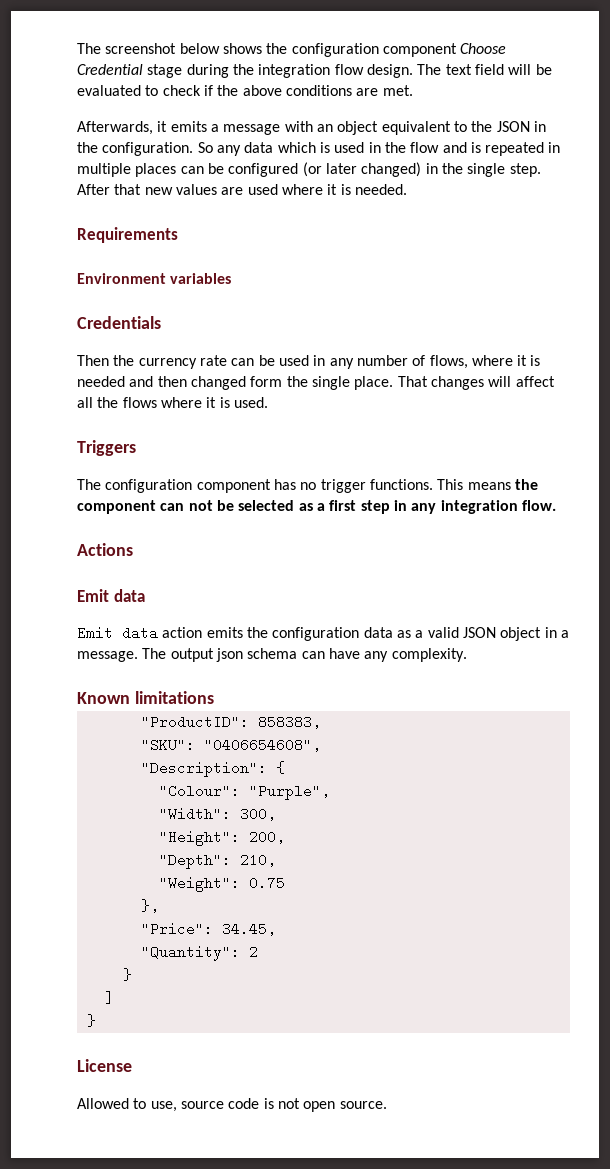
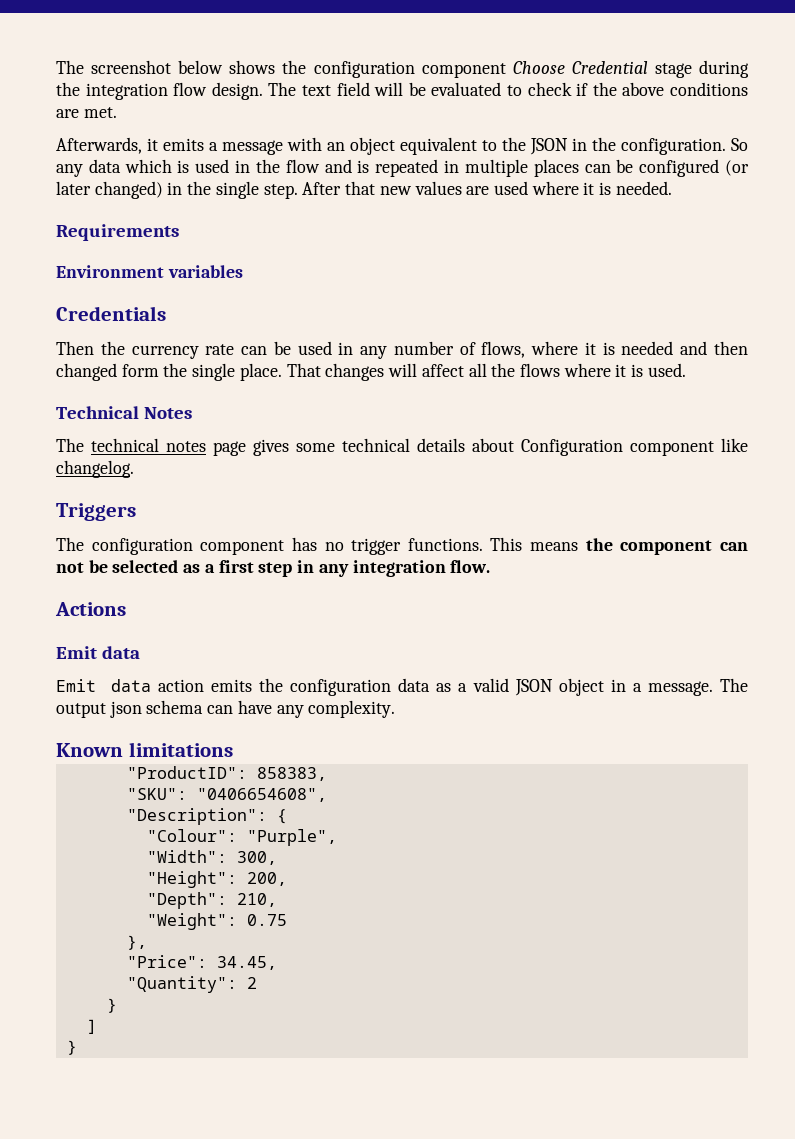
(268, 402) none -> [56,406,193,419] [56,438,748,456] [56,460,134,478] // Technical Notes // The technical notes page gives some technical details about Configuration component like changelog.
[77,1059,132,1072] [77,1098,387,1112] // License // Allowed to use, source code is not open source. -> (77, 1047) none

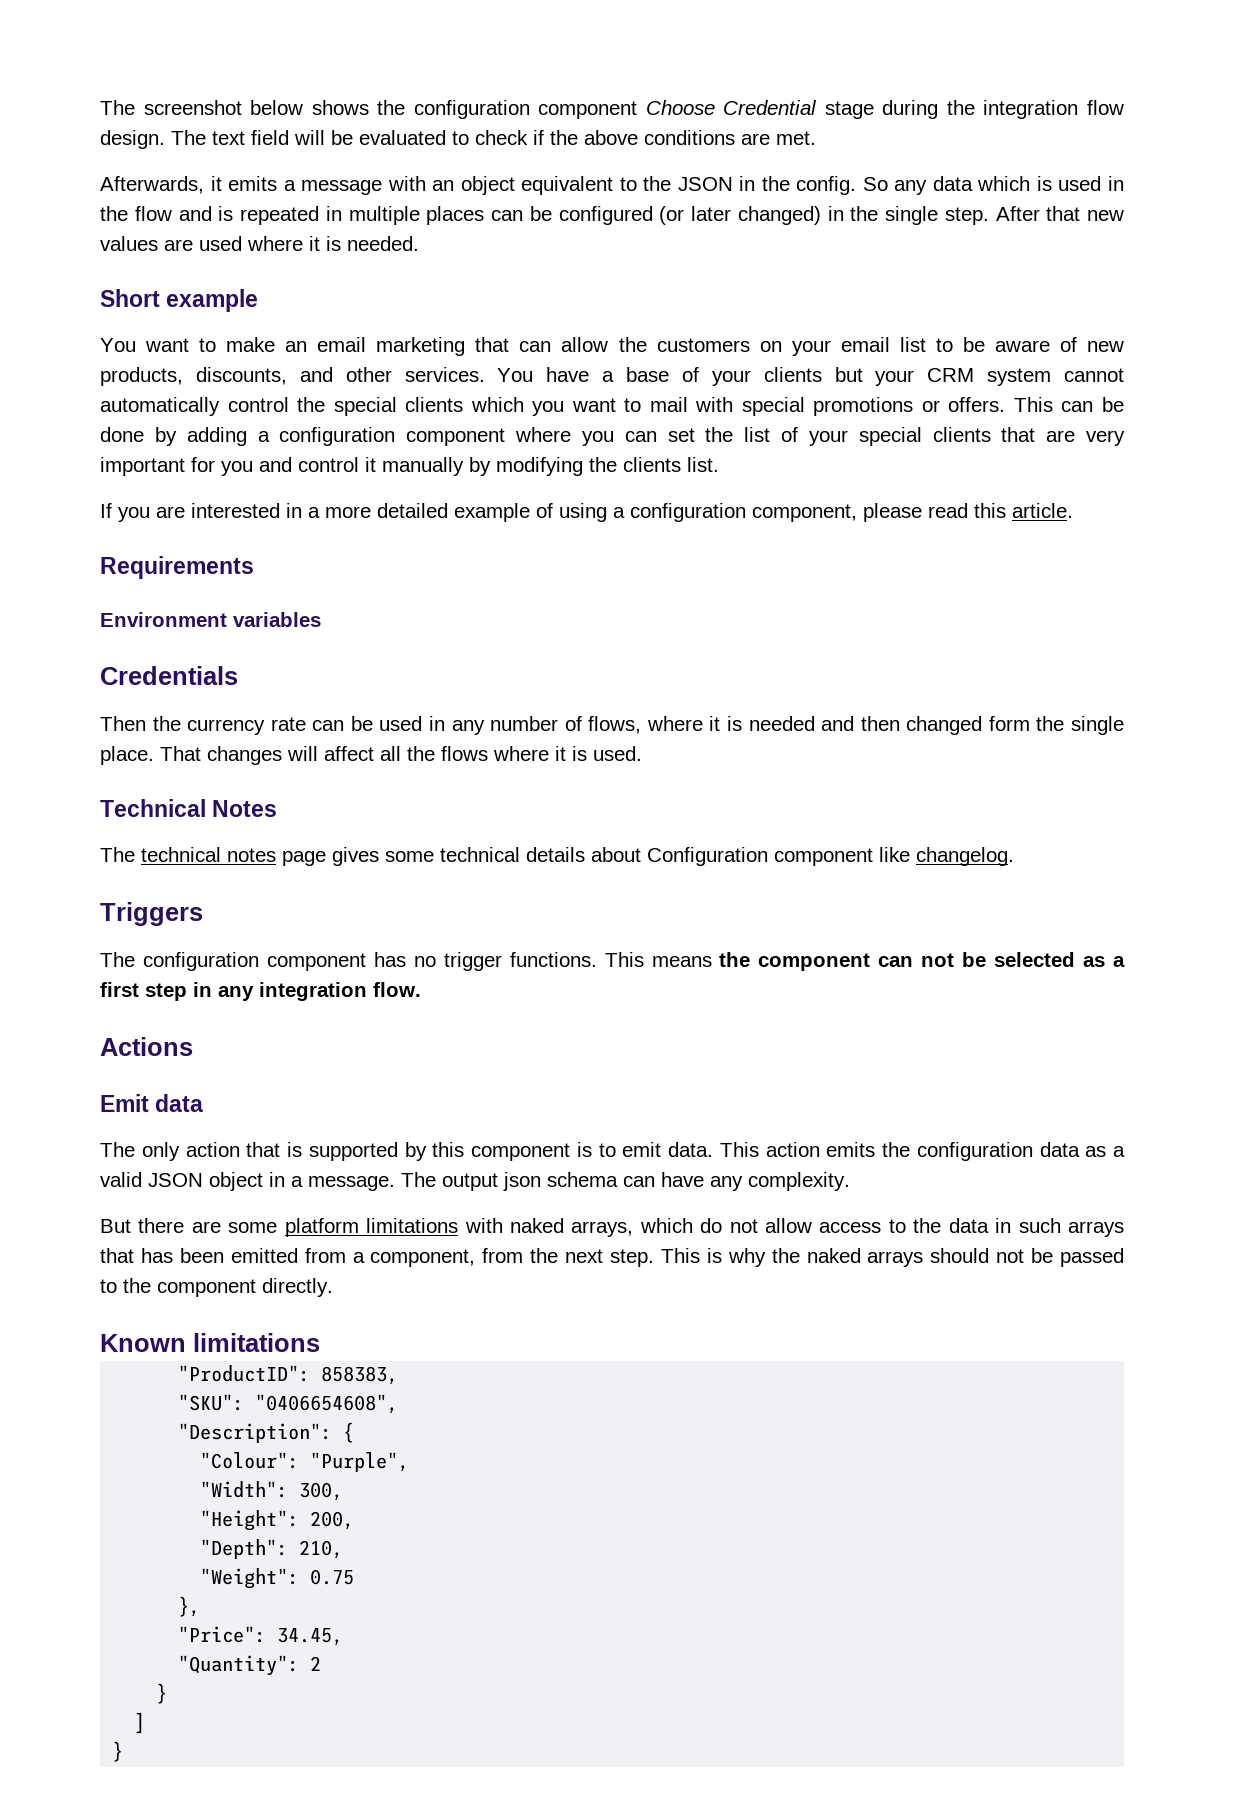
[621,138,726,155] configuration. -> [796,176,857,195] config.
(672, 188) none -> [100,289,259,312] [100,337,1124,356] [100,367,1124,386] [100,397,1124,416] [100,427,1126,446] [100,457,719,476] [100,503,1073,522] // Short example // You want to make an email marketing that can allow the customers on your email list to be aware of new products, discounts, and other services. You have a base of your clients but your CRM system cannot automatically control the special clients which you want to mail with special promotions or offers. This can be done by adding a configuration component where you can set the list of your special clients that are very important for you and control it manually by modifying the clients list. // If you are interested in a more detailed example of using a configuration component, please read this article.
[56,679,151,692] Emit data -> [100,1142,759,1161] The only action that is supported by this component is to emit data. This
(396, 709) none -> [100,1218,1125,1237] [100,1248,1124,1267] [100,1278,333,1297] // But there are some platform limitations with naked arrays, which do not allow access to the data in such arrays that has been emitted from a component, from the next step. This is why the naked arrays should not be passed to the component directly.

